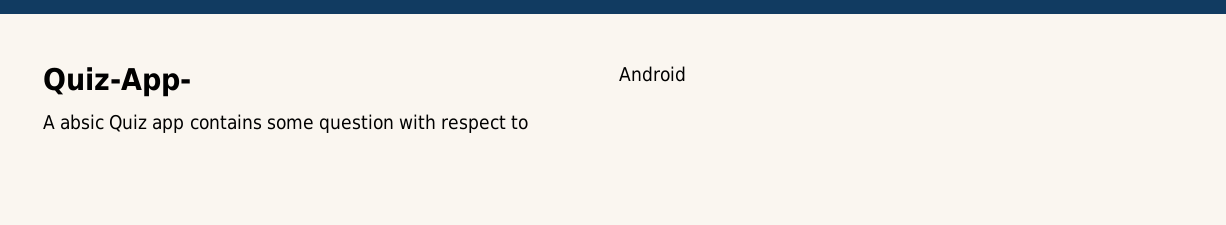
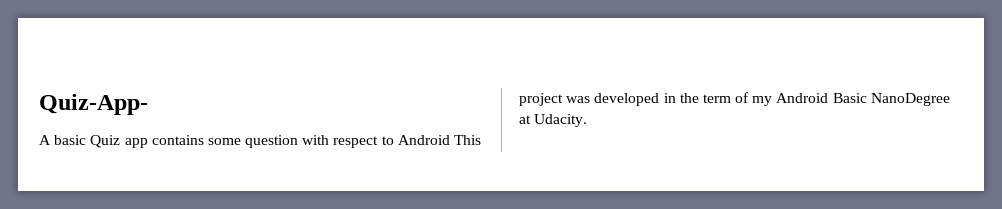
[60,114,105,130] absic -> [54,135,87,145] basic
(686, 74) none -> [454,135,482,145] [519,92,950,106] [519,114,588,127] This project was developed in the term of my Android Basic NanoDegree at Udacity.

